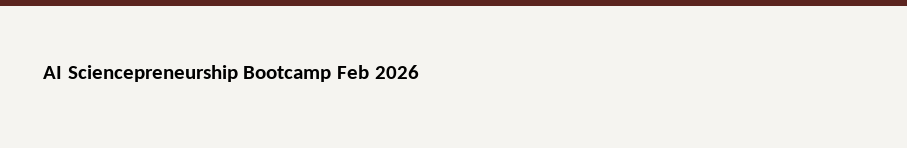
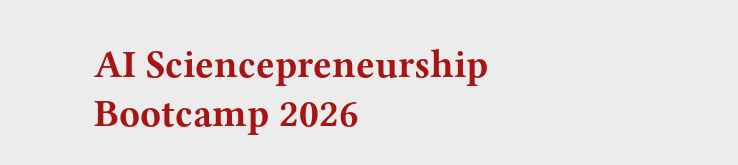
[337,65,370,79] Feb -> (269, 118) none

